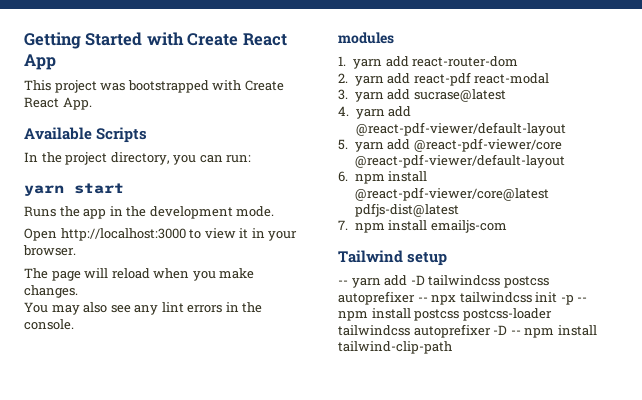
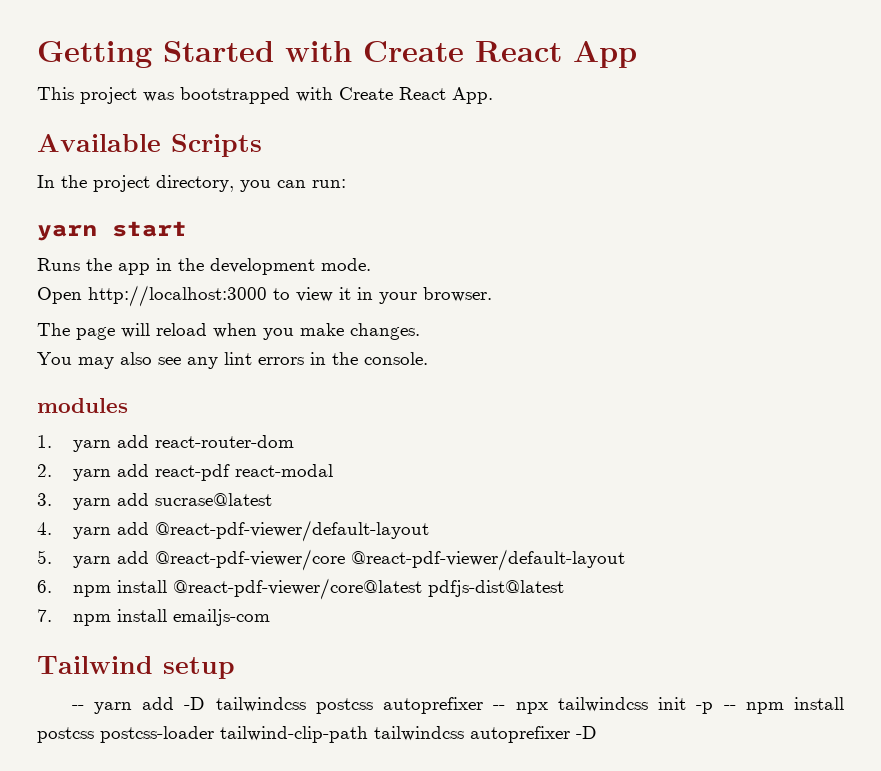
(552, 314) none -> [220,726,368,743] tailwind-clip-path
[510,325,597,338] [338,341,452,354] -- npm install tailwind-clip-path -> (597, 732) none

